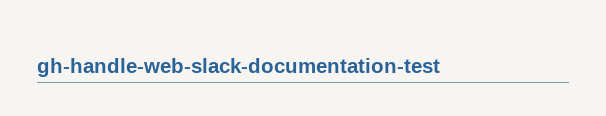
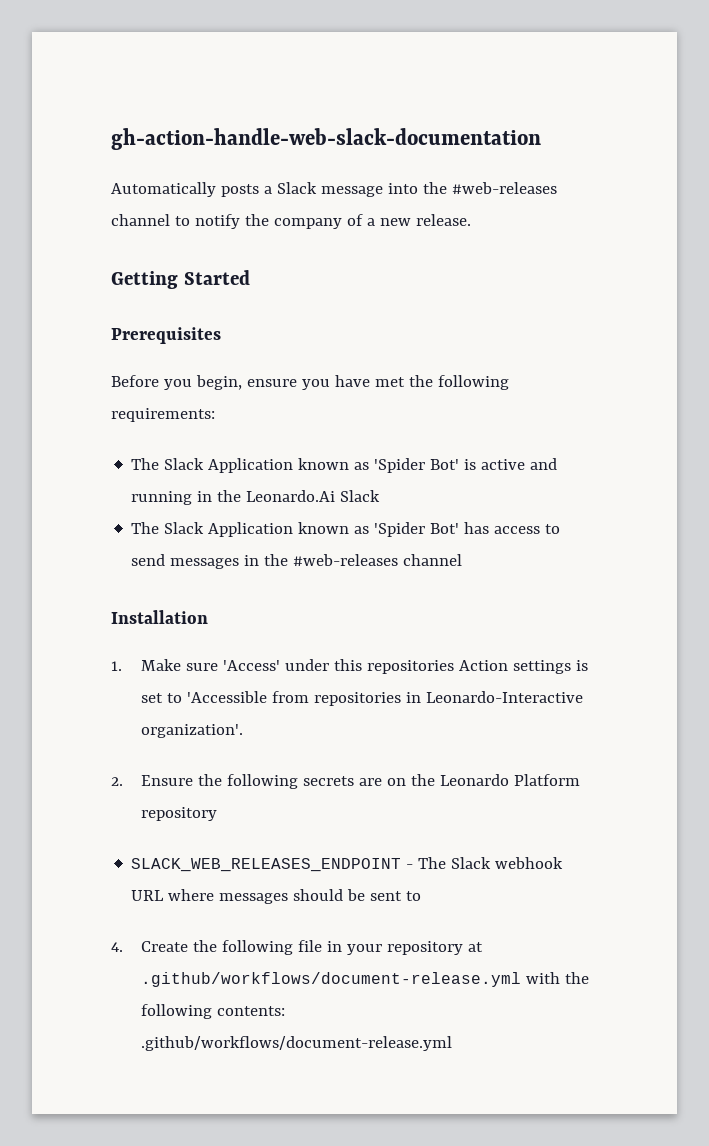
[37,58,440,77] gh-handle-web-slack-documentation-test -> [111,128,541,150] [111,182,557,197] [111,214,471,229] [111,270,250,289] [111,327,221,344] [111,375,509,390] [111,408,215,422] [131,458,558,473] [131,490,381,505] [131,522,561,537] [131,554,463,569] [111,610,208,624] [111,659,588,674] [140,691,583,706] [140,724,243,738] [111,774,580,789] [140,807,217,821] [131,857,564,872] [131,889,422,904] [111,940,483,955] [140,972,589,987] [140,1004,285,1019] [140,1036,452,1051] gh-action-handle-web-slack-documentation // Automatically posts a Slack message into the #web-releases channel to notify the company of a new release. // Getting Started // Prerequisites // Before you begin, ensure you have met the following requirements: // The Slack Application known as 'Spider Bot' is active and running in the Leonardo.Ai Slack // The Slack Application known as 'Spider Bot' has access to send messages in the #web-releases channel // Installation // 1. Make sure 'Access' under this repositories Action settings is set to 'Accessible from repositories in Leonardo-Interactive organization'. // 2. Ensure the following secrets are on the Leonardo Platform repository // SLACK_WEB_RELEASES_ENDPOINT - The Slack webhook URL where messages should be sent to // 4. Create the following file in your repository at .github/workflows/document-release.yml with the following contents: .github/workflows/document-release.yml

